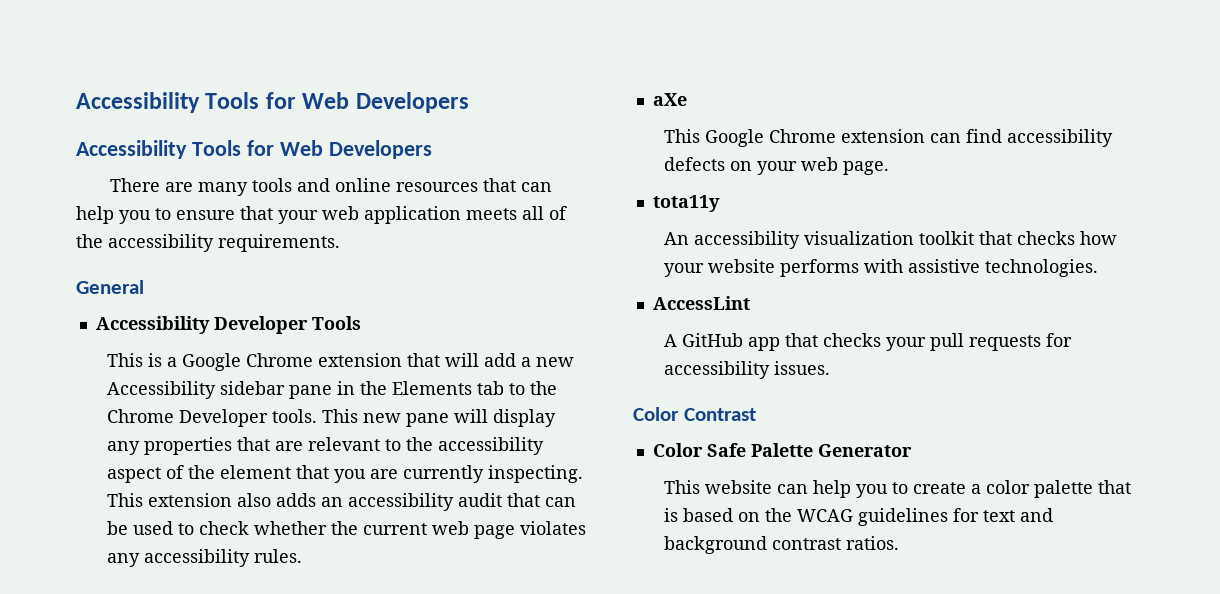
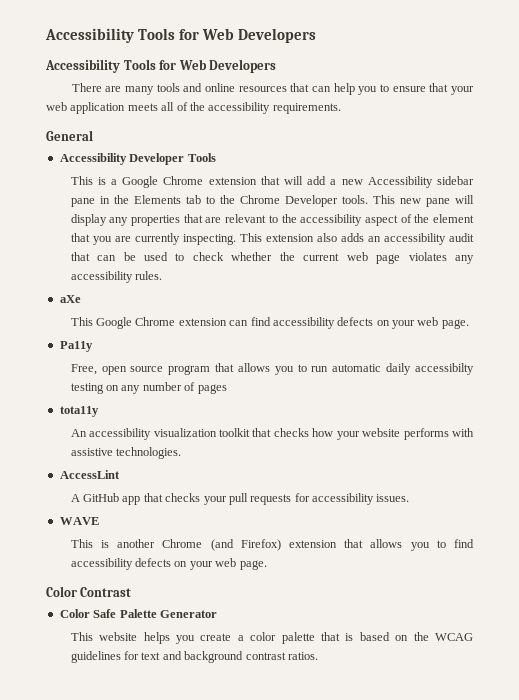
(889, 168) none -> [59,341,93,352] [70,363,475,375] [70,382,227,394] // Pa11y // Free, open source program that allows you to run automatic daily accessibilty testing on any number of pages
(830, 368) none -> [59,517,99,525] [70,539,475,551] [70,558,267,570] // WAVE // This is another Chrome (and Firefox) extension that allows you to find accessibility defects on your web page.
[776,480,908,498] can help you to -> [143,632,195,644] helps you

